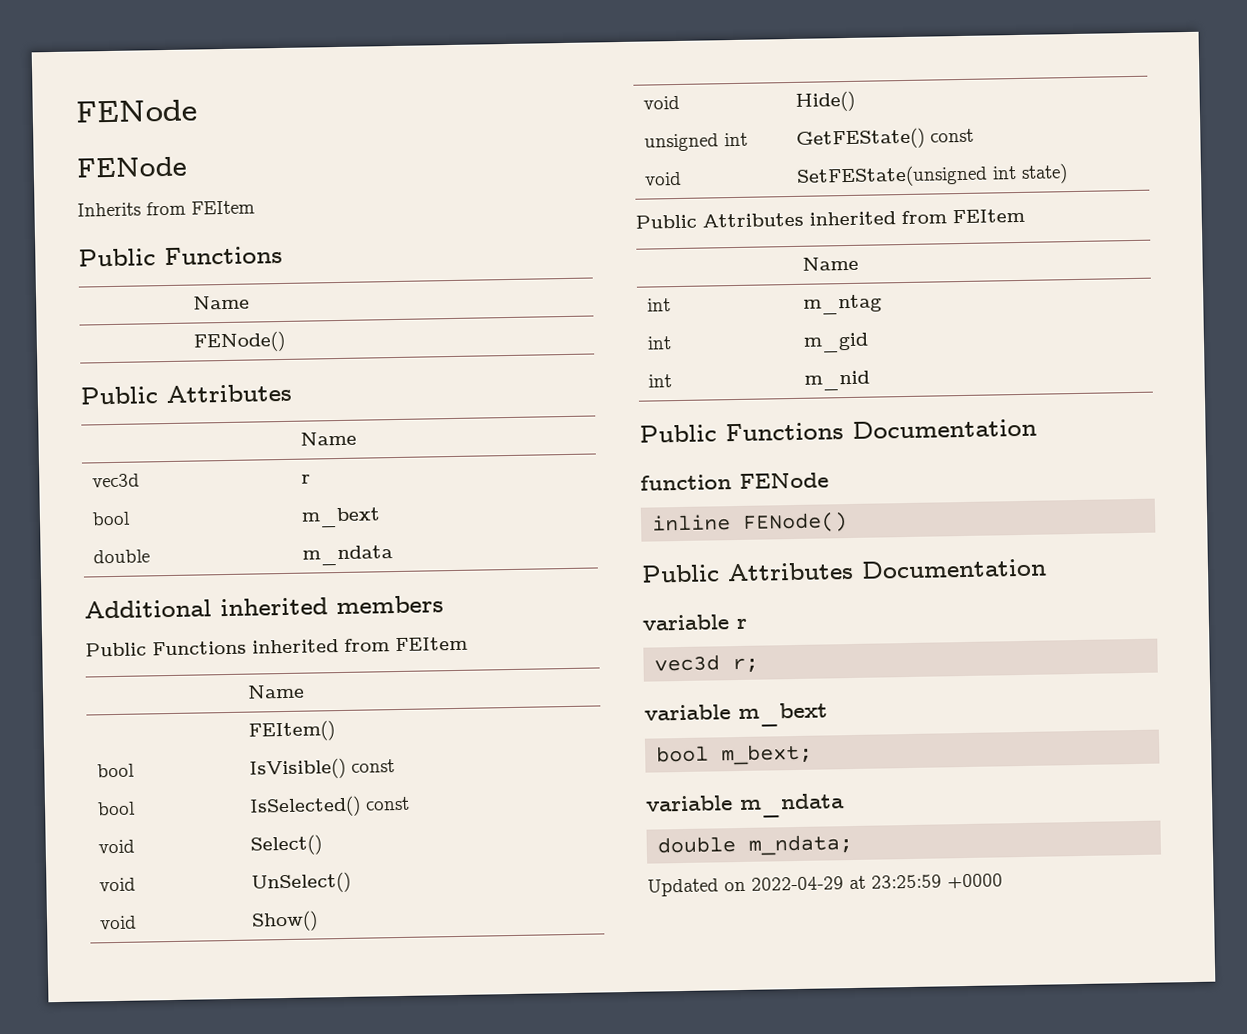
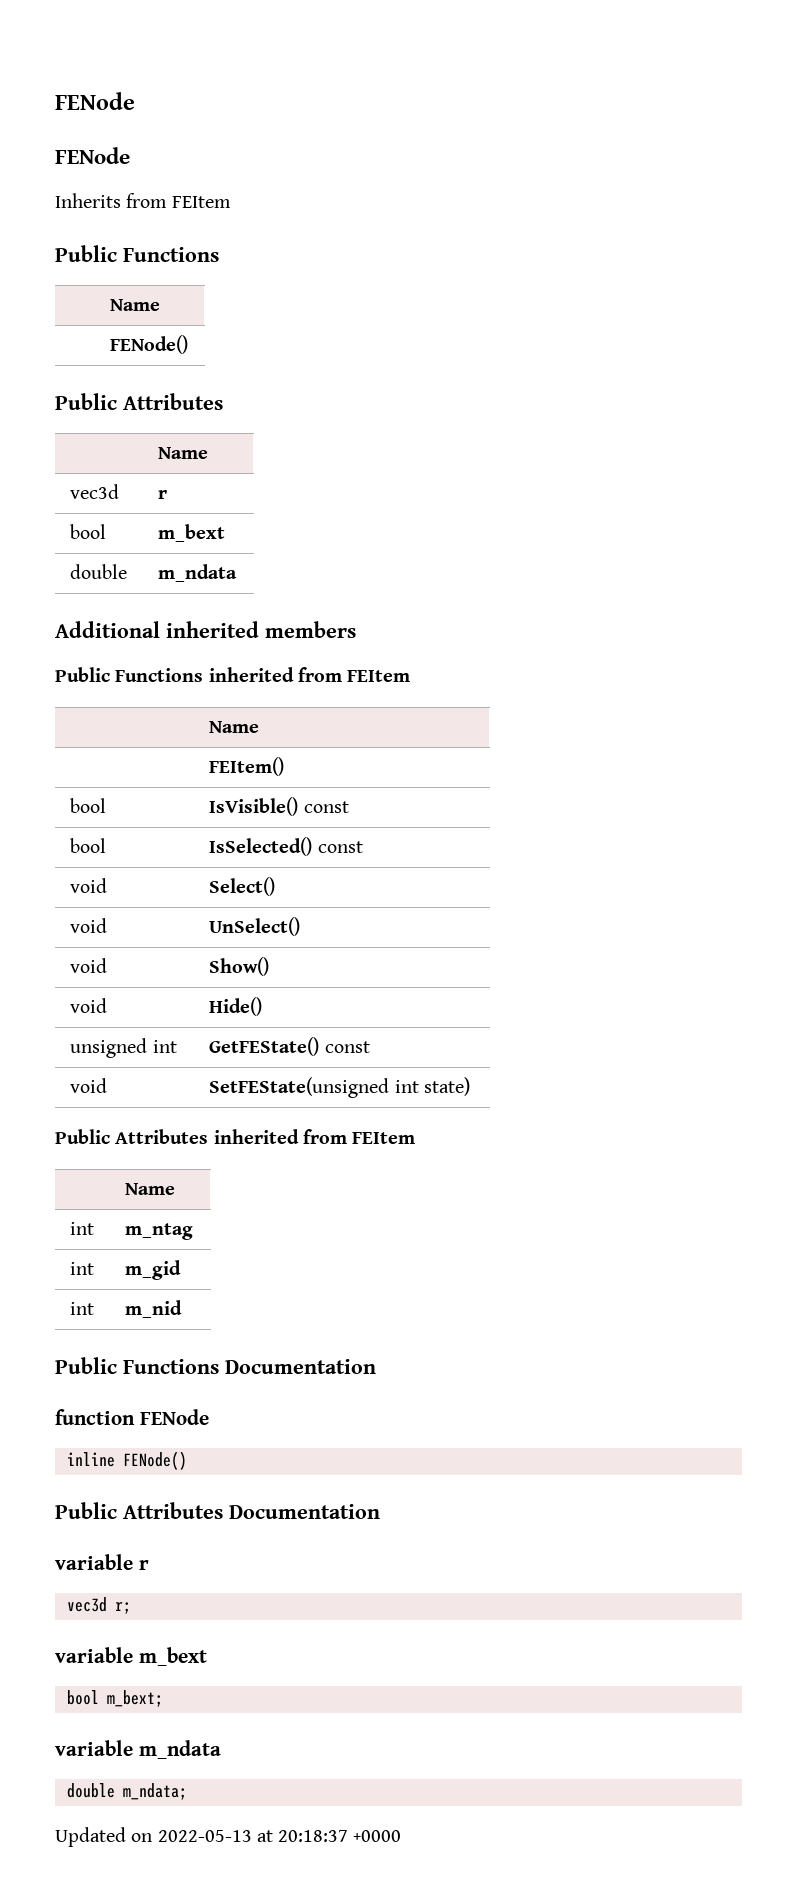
[751,874,942,891] 2022-04-29 at 23:25:59 -> [157,1830,349,1842] 2022-05-13 at 20:18:37

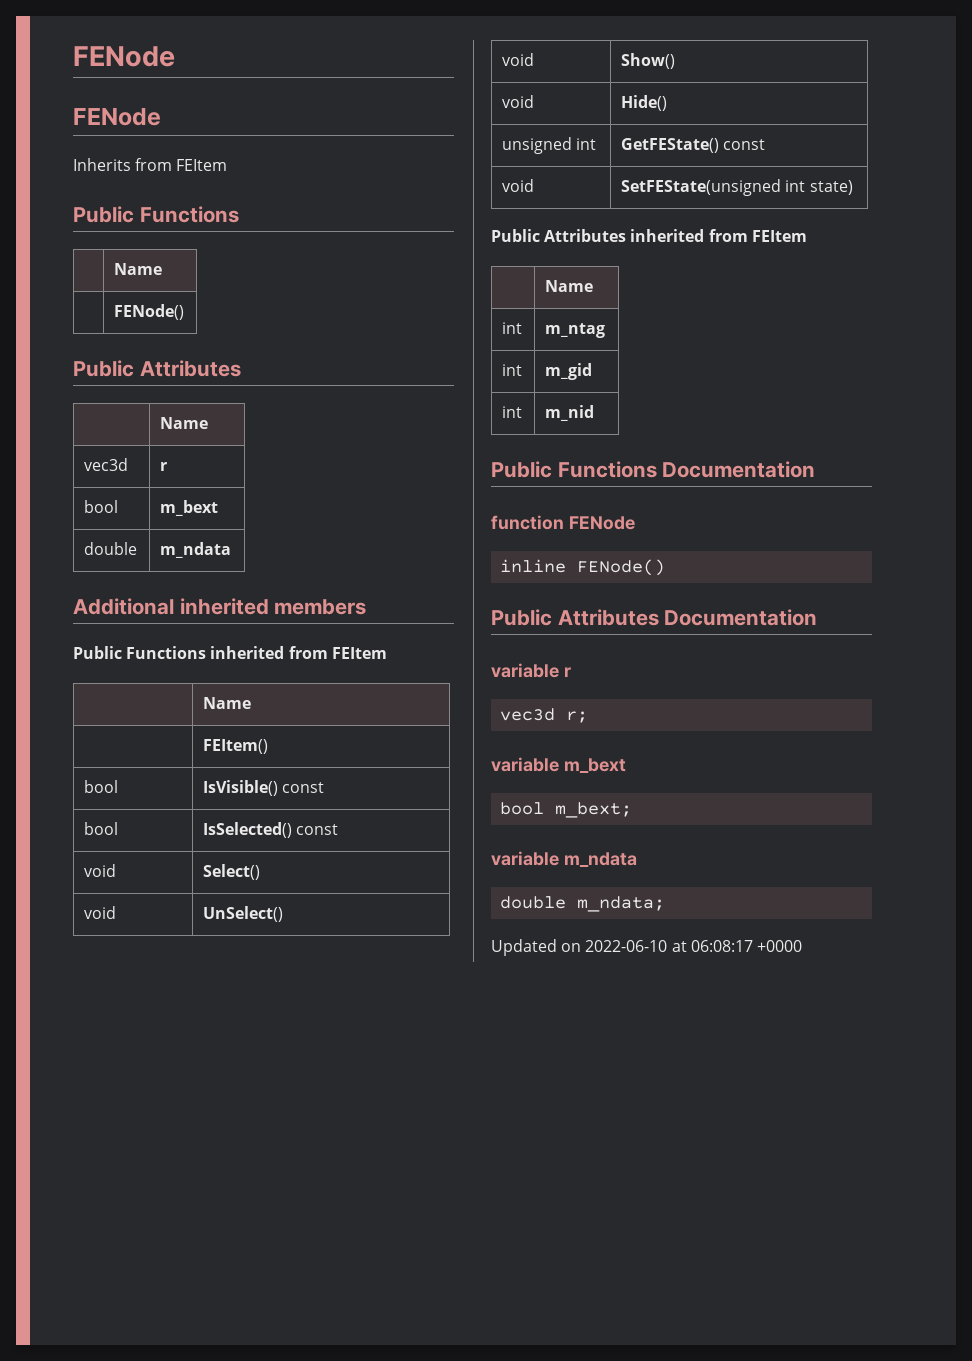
[157,1830,349,1842] 2022-05-13 at 20:18:37 -> [585,940,753,952] 2022-06-10 at 06:08:17

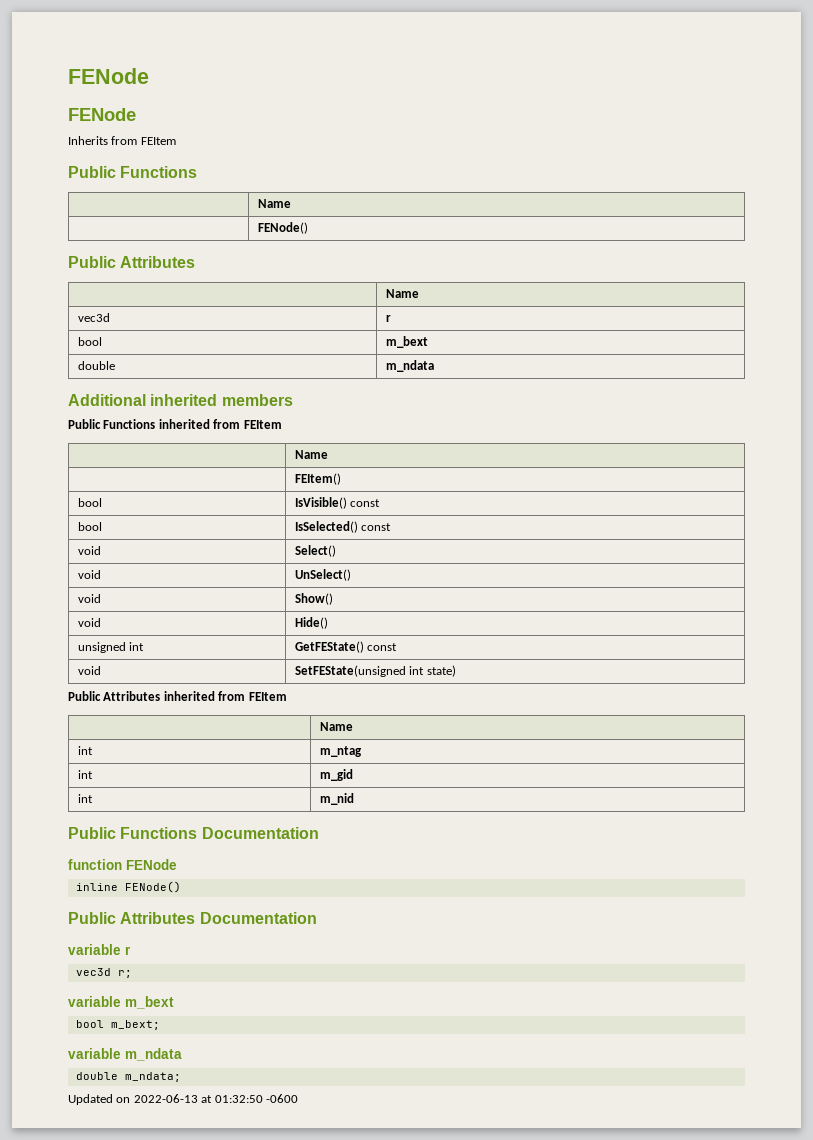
[585,940,802,952] 2022-06-10 at 06:08:17 +0000 -> [133,1094,298,1103] 2022-06-13 at 01:32:50 -0600

